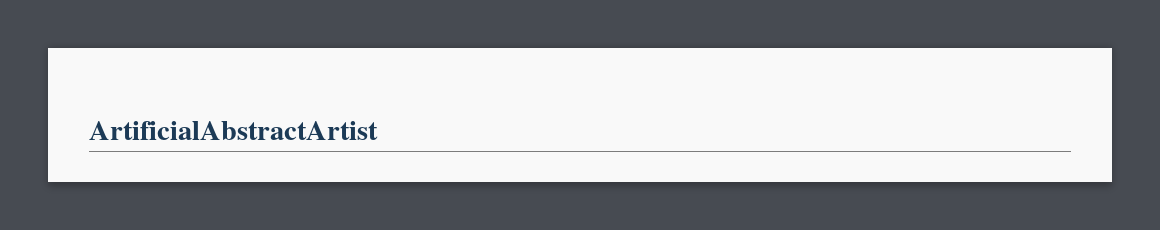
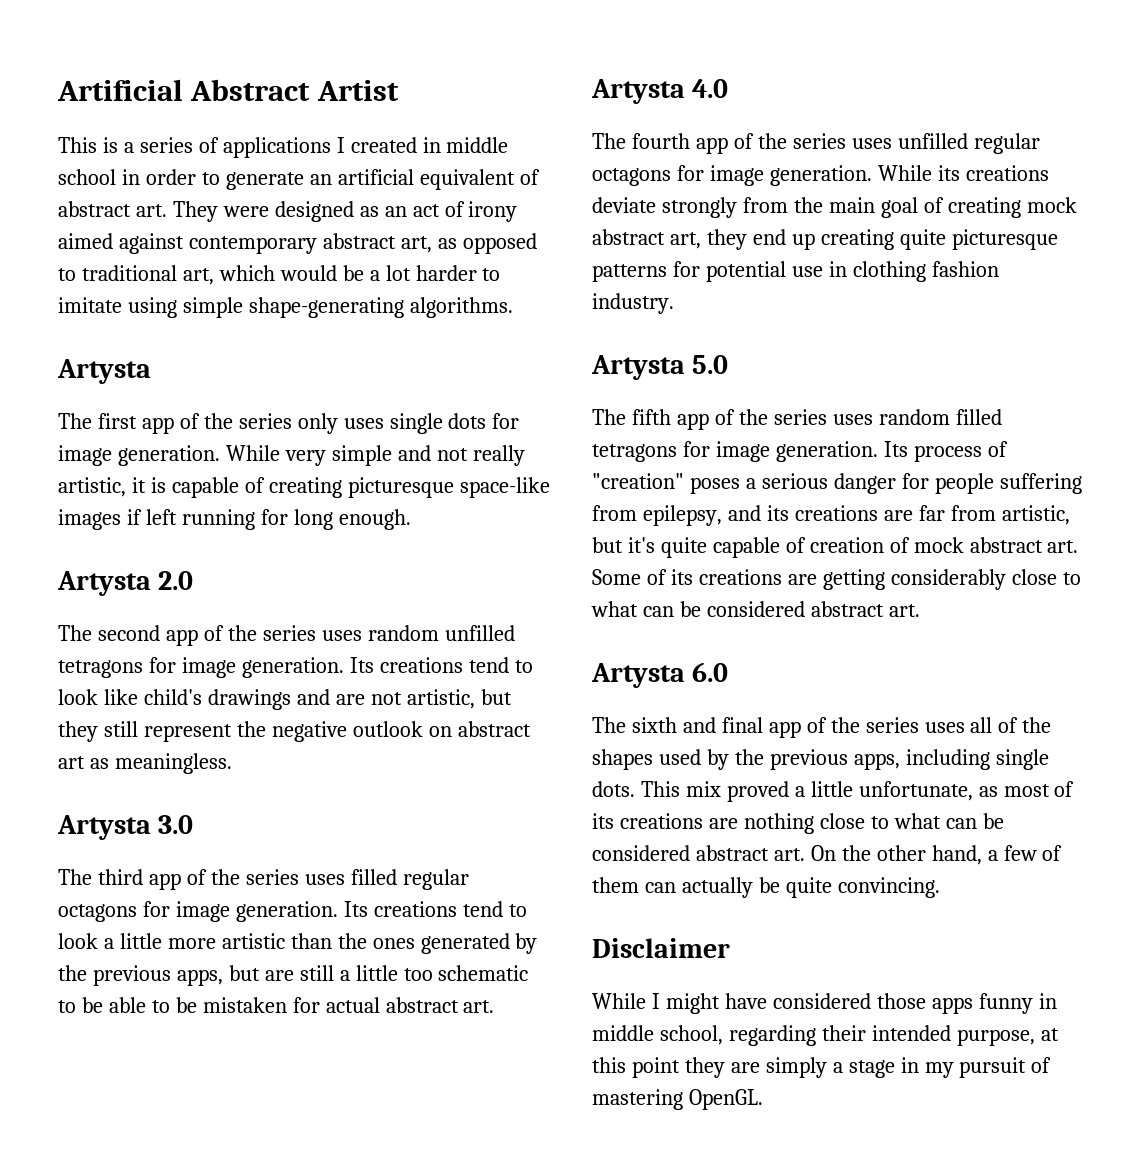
[89,121,378,140] ArtificialAbstractArtist -> [57,79,399,101] [58,137,509,158] [58,169,540,190] [58,201,518,222] [58,233,537,254] [58,265,501,285] [58,297,513,318] [57,359,151,384] [58,413,520,434] [58,445,525,466] [58,477,550,498] [58,509,411,530] [57,571,194,596] [58,625,515,646] [58,657,533,678] [58,689,512,710] [58,721,531,742] [58,753,232,774] [57,815,194,840] [58,869,469,890] [58,901,527,922] [58,933,538,954] [58,965,529,986] [58,997,495,1013] [591,79,729,104] [592,133,1040,154] [592,165,1049,186] [592,197,1077,218] [592,229,1058,250] [592,261,999,282] [592,293,674,314] [591,355,729,380] [592,409,1002,430] [592,441,1008,462] [592,473,1082,494] [592,505,1070,526] [592,537,1079,558] [592,569,1081,590] [591,601,920,617] [591,662,729,688] [592,717,1052,738] [592,749,1049,770] [592,781,1075,802] [592,813,1004,834] [592,845,1063,865] [592,877,940,898] [592,938,730,958] [592,993,1057,1014] [592,1025,1059,1046] [592,1057,1052,1078] [592,1089,763,1110] Artificial Abstract Artist // This is a series of applications I created in middle school in order to generate an artificial equivalent of abstract art. They were designed as an act of irony aimed against contemporary abstract art, as opposed to traditional art, which would be a lot harder to imitate using simple shape-generating algorithms. // Artysta // The first app of the series only uses single dots for image generation. While very simple and not really artistic, it is capable of creating picturesque space-like images if left running for long enough. // Artysta 2.0 // The second app of the series uses random unfilled tetragons for image generation. Its creations tend to look like child's drawings and are not artistic, but they still represent the negative outlook on abstract art as meaningless. // Artysta 3.0 // The third app of the series uses filled regular octagons for image generation. Its creations tend to look a little more artistic than the ones generated by the previous apps, but are still a little too schematic to be able to be mistaken for actual abstract art. // Artysta 4.0 // The fourth app of the series uses unfilled regular octagons for image generation. While its creations deviate strongly from the main goal of creating mock abstract art, they end up creating quite picturesque patterns for potential use in clothing fashion industry. // Artysta 5.0 // The fifth app of the series uses random filled tetragons for image generation. Its process of "creation" poses a serious danger for people suffering from epilepsy, and its creations are far from artistic, but it's quite capable of creation of mock abstract art. Some of its creations are getting considerably close to what can be considered abstract art. // Artysta 6.0 // The sixth and final app of the series uses all of the shapes used by the previous apps, including single dots. This mix proved a little unfortunate, as most of its creations are nothing close to what can be considered abstract art. On the other hand, a few of them can actually be quite convincing. // Disclaimer // While I might have considered those apps funny in middle school, regarding their intended purpose, at this point they are simply a stage in my pursuit of mastering OpenGL.

